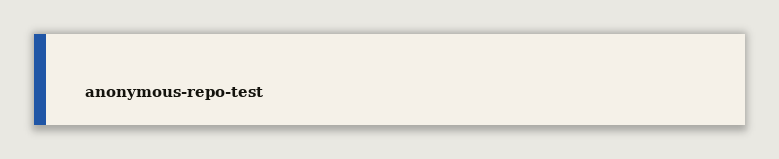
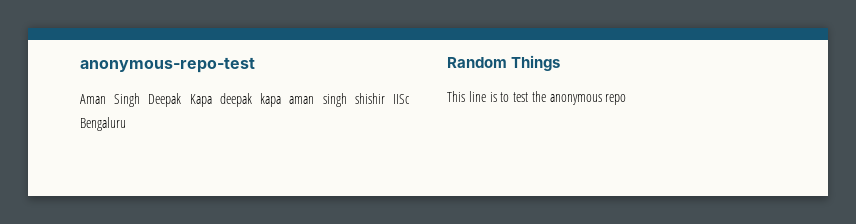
(263, 93) none -> [80,93,411,107] [80,117,126,131] [447,55,561,71] [447,91,627,105] // Aman Singh Deepak Kapa deepak kapa aman singh shishir IISc Bengaluru // Random Things // This line is to test the anonymous repo

